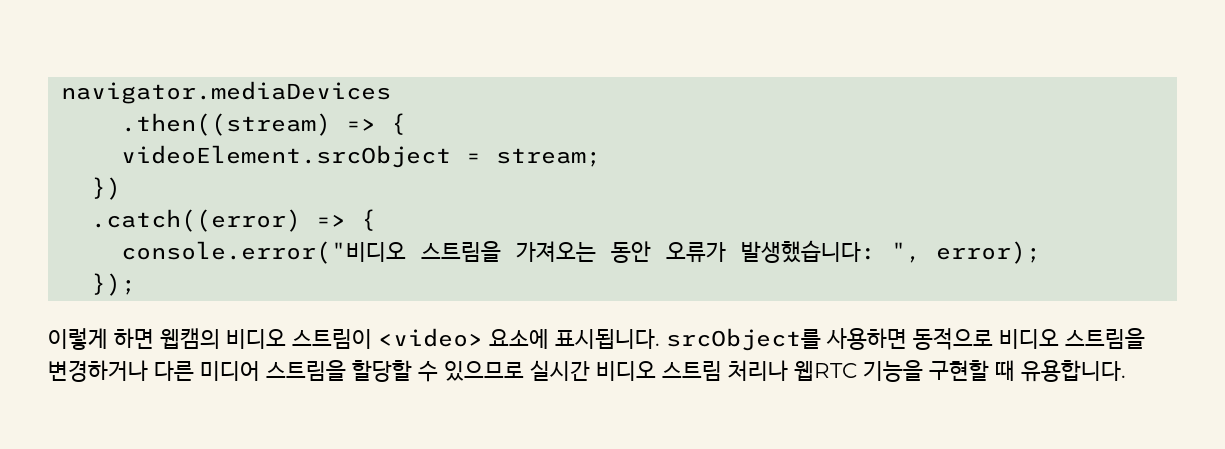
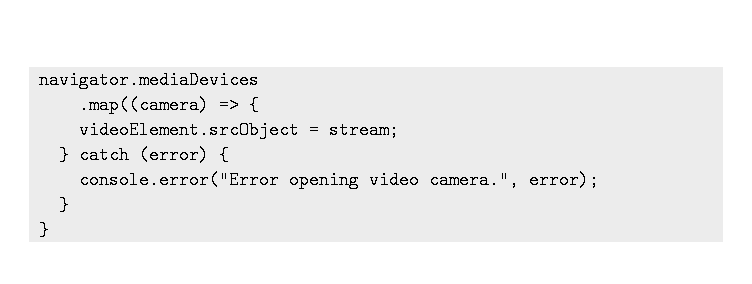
[120,113,331,136] .then((stream) -> [78,96,209,114] .map((camera)
[90,177,121,200] [90,209,376,232] [120,240,1041,264] [90,273,136,296] [48,328,1145,351] [48,360,1126,382] }) // .catch((error) => { // console.error("비디오 스트림을 가져오는 동안 오류가 발생했습니다: ", error); // }); // 이렇게 하면 웹캠의 비디오 스트림이 <video> 요소에 표시됩니다. srcObject를 사용하면 동적으로 비디오 스트림을 변경하거나 다른 미디어 스트림을 할당할 수 있으므로 실시간 비디오 스트림 처리나 웹RTC 기능을 구현할 때 유용합니다. -> [58,146,229,164] [78,171,599,189] [58,196,69,214] [38,221,49,239] } catch (error) { // console.error("Error opening video camera.", error); // } // }

